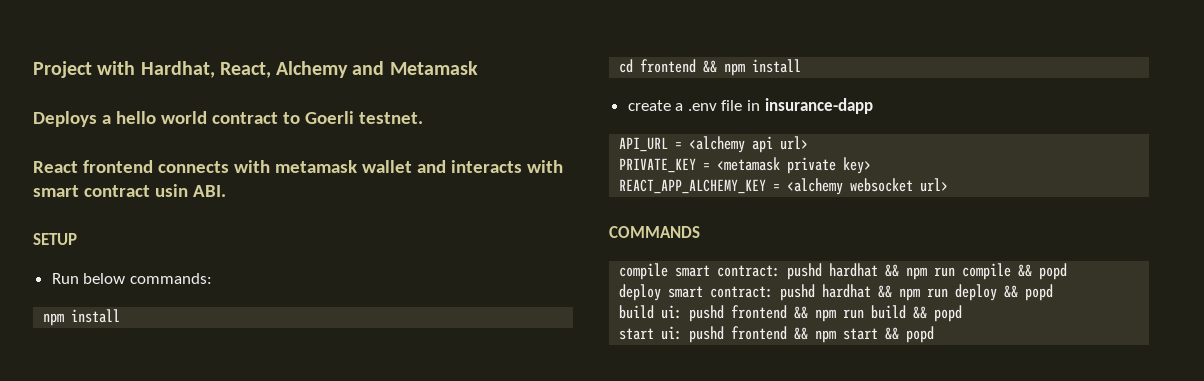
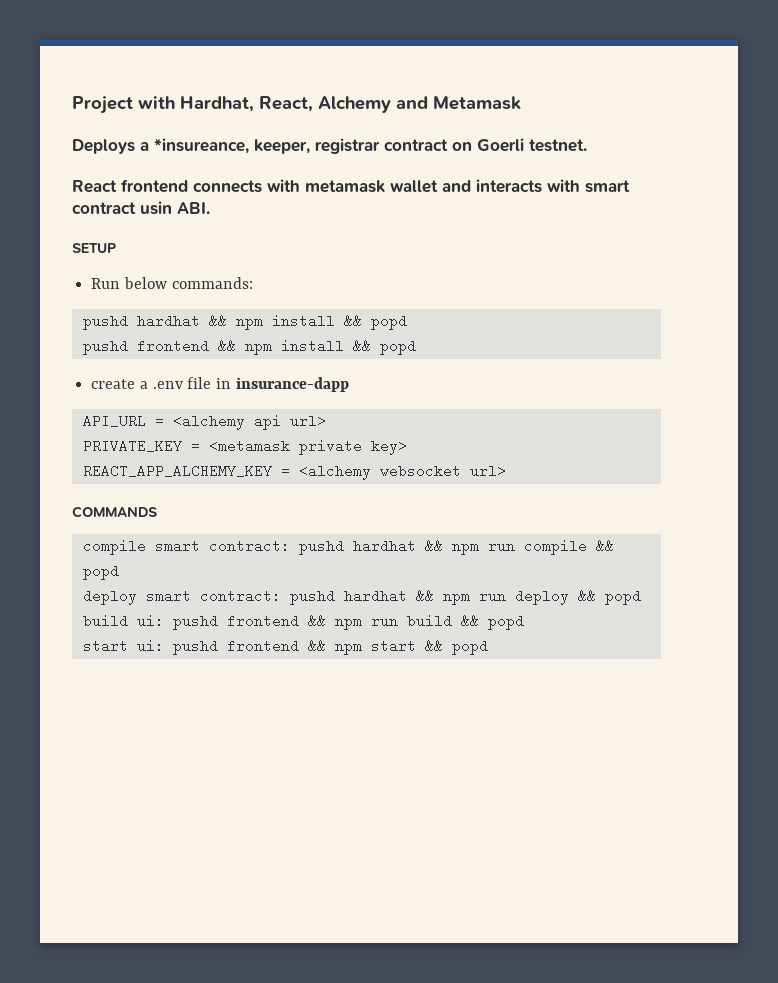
[115,111,300,124] hello world contract to -> [154,138,472,154] *insureance, keeper, registrar contract on
[43,309,121,326] [619,59,634,73] npm install // cd -> [82,314,407,330] [82,339,128,355] pushd hardhat && npm install && popd // pushd
(802, 66) none -> [352,339,416,355] && popd

